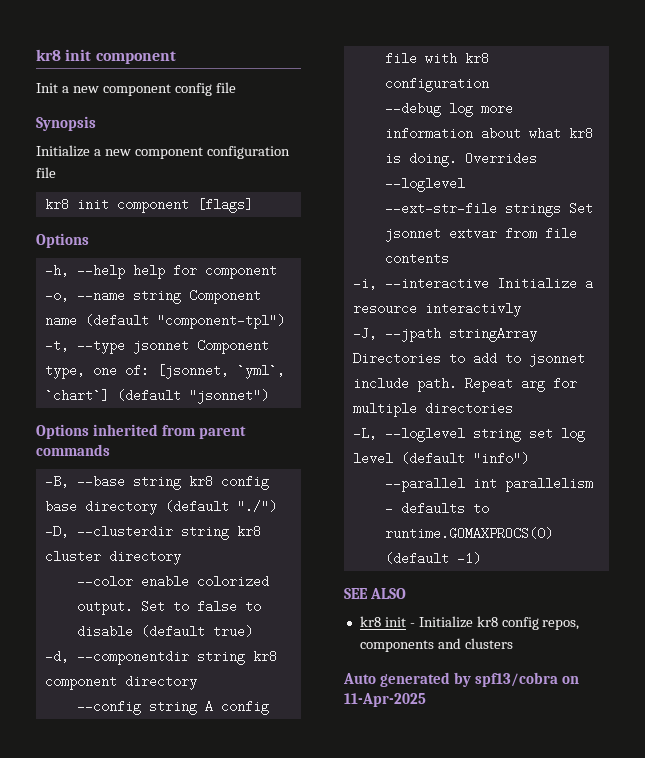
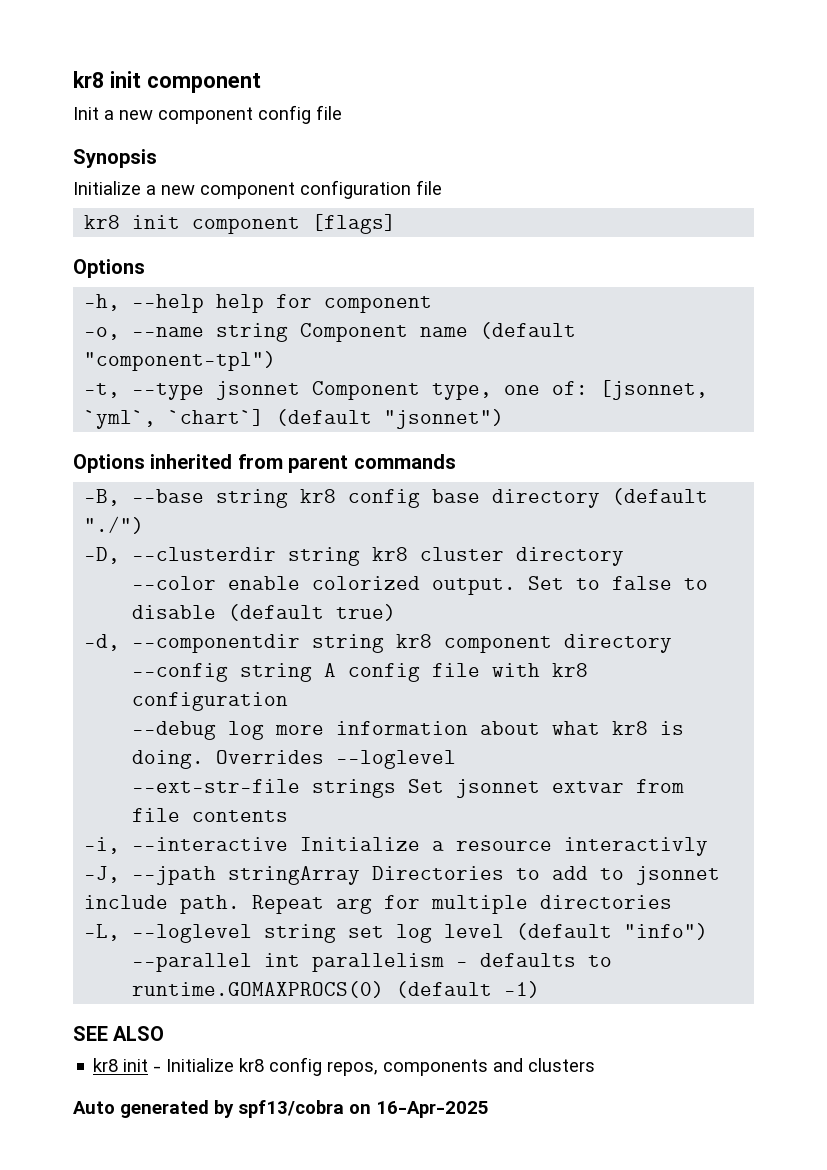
[344,693,426,707] 11-Apr-2025 -> [376,1101,489,1118] 16-Apr-2025

